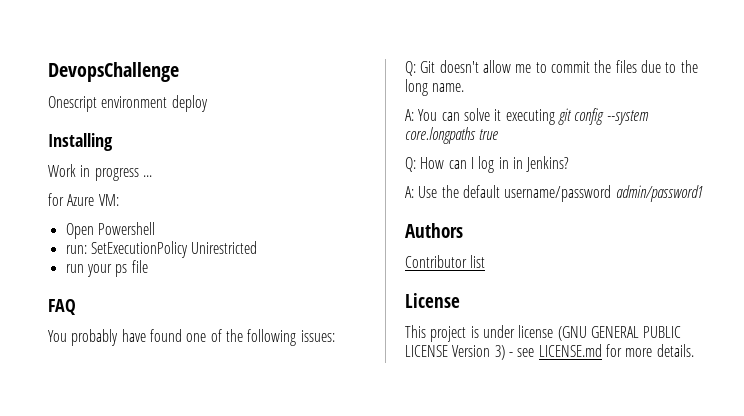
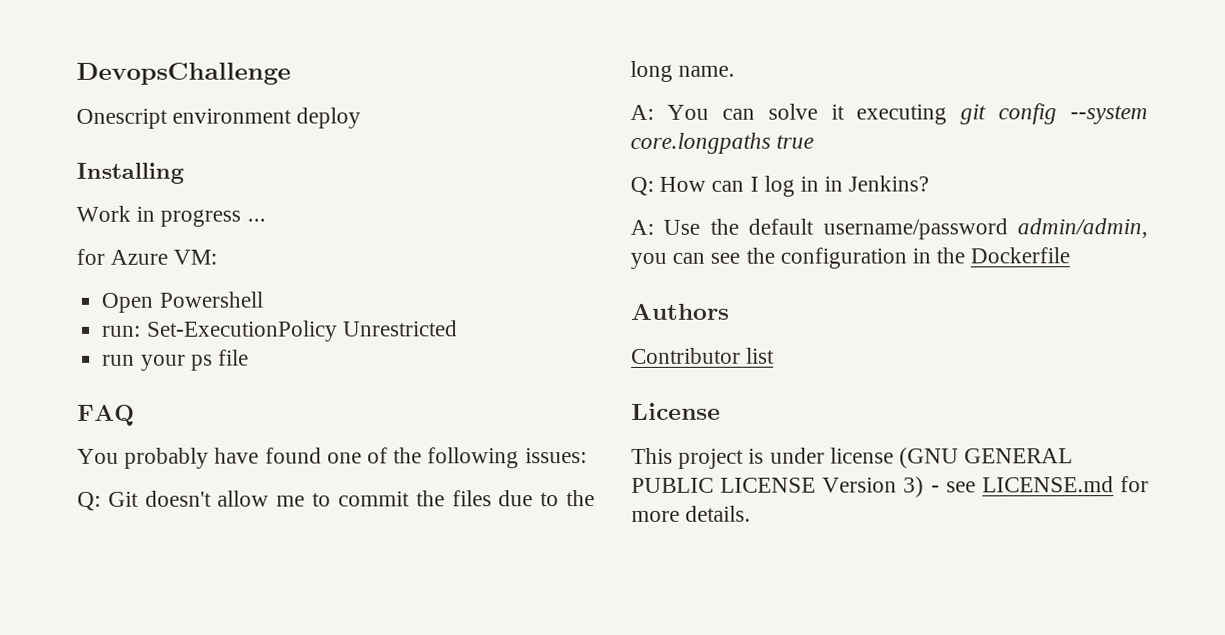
[90,241,258,258] SetExecutionPolicy Unirestricted -> [146,320,458,342] Set-ExecutionPolicy Unrestricted
[615,185,703,202] admin/password1 -> [1017,218,1148,239] [630,247,1071,269] admin/admin, you can see the configuration in the Dockerfile

